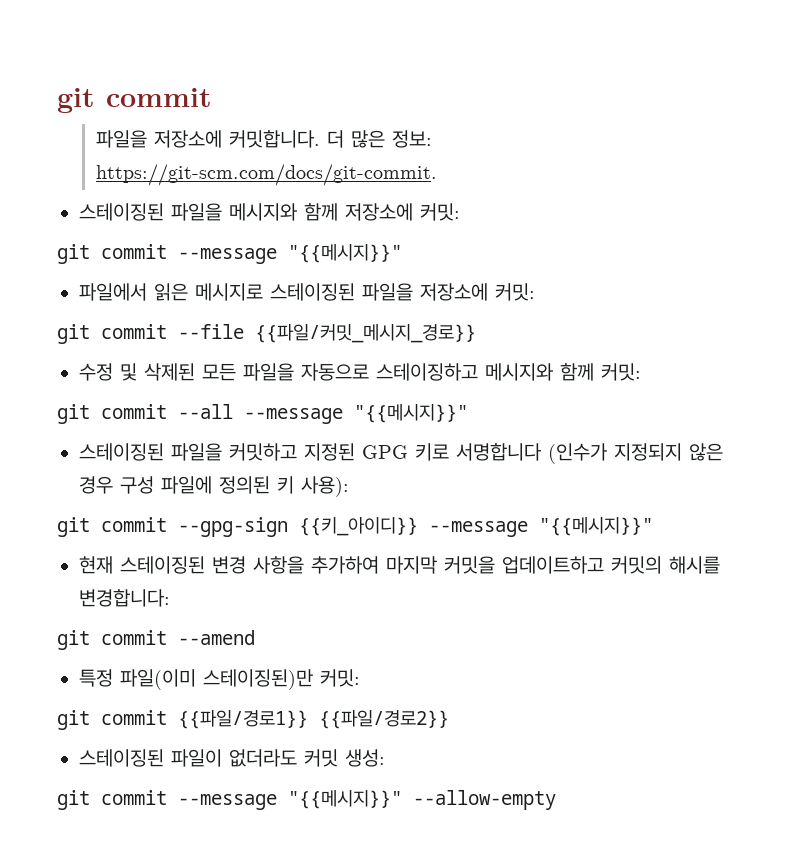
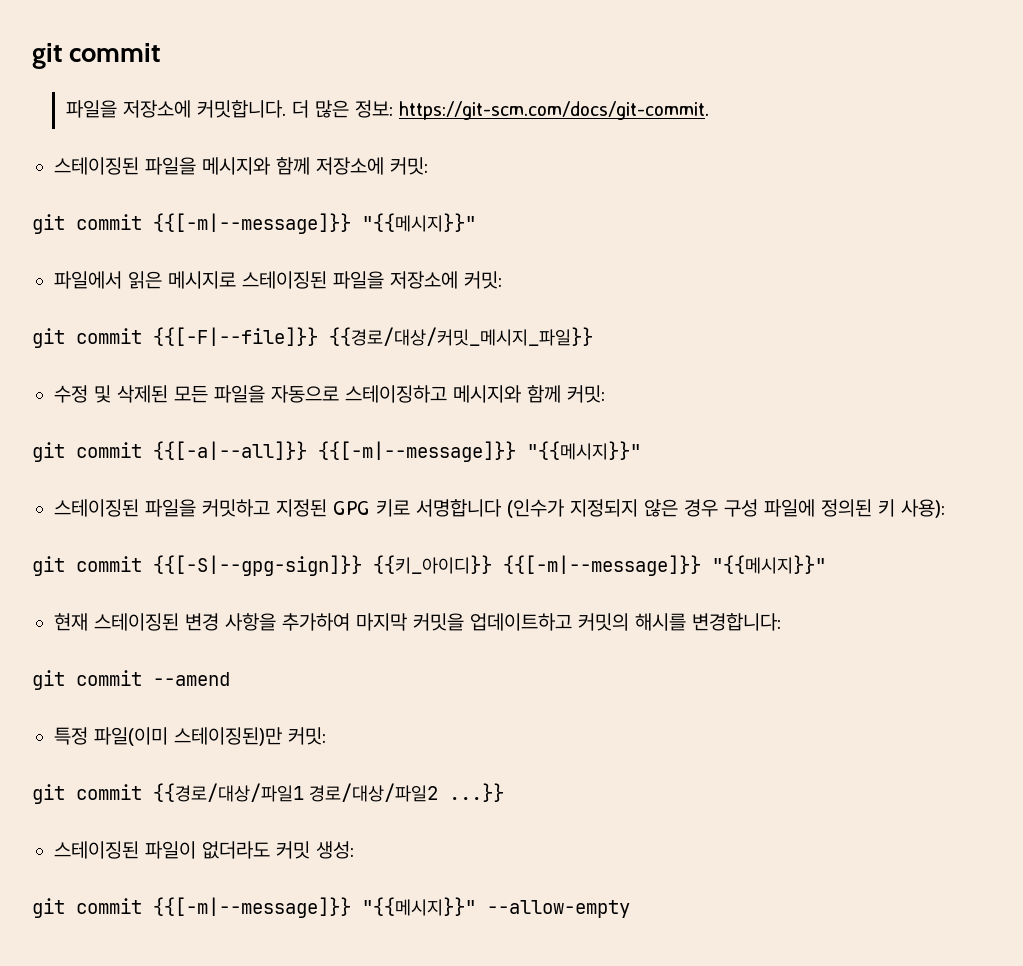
[178,248,277,264] --message -> [153,213,351,234] {{[-m|--message]}}
[178,324,476,343] --file {{파일/커밋_메시지_경로}} -> [153,327,593,346] {{[-F|--file]}} {{경로/대상/커밋_메시지_파일}}
[178,404,343,424] --all --message -> [153,441,516,462] {{[-a|--all]}} {{[-m|--message]}}
[178,517,528,537] --gpg-sign {{키_아이디}} --message -> [153,555,701,576] {{[-S|--gpg-sign]}} {{키_아이디}} {{[-m|--message]}}
[178,710,449,729] {{파일/경로1}} {{파일/경로2}} -> [153,783,504,802] {{경로/대상/파일1 경로/대상/파일2 ...}}
[178,794,277,810] --message -> [153,897,351,918] {{[-m|--message]}}

